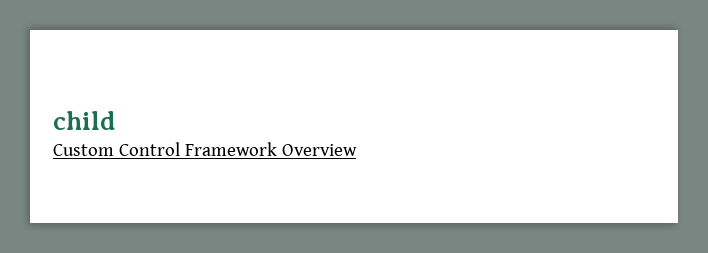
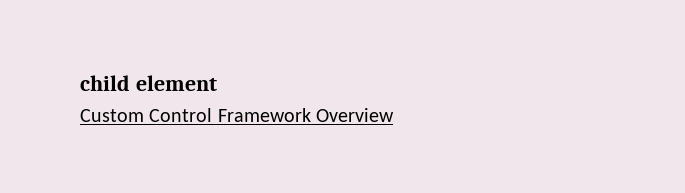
(115, 120) none -> [135,75,217,91] element

